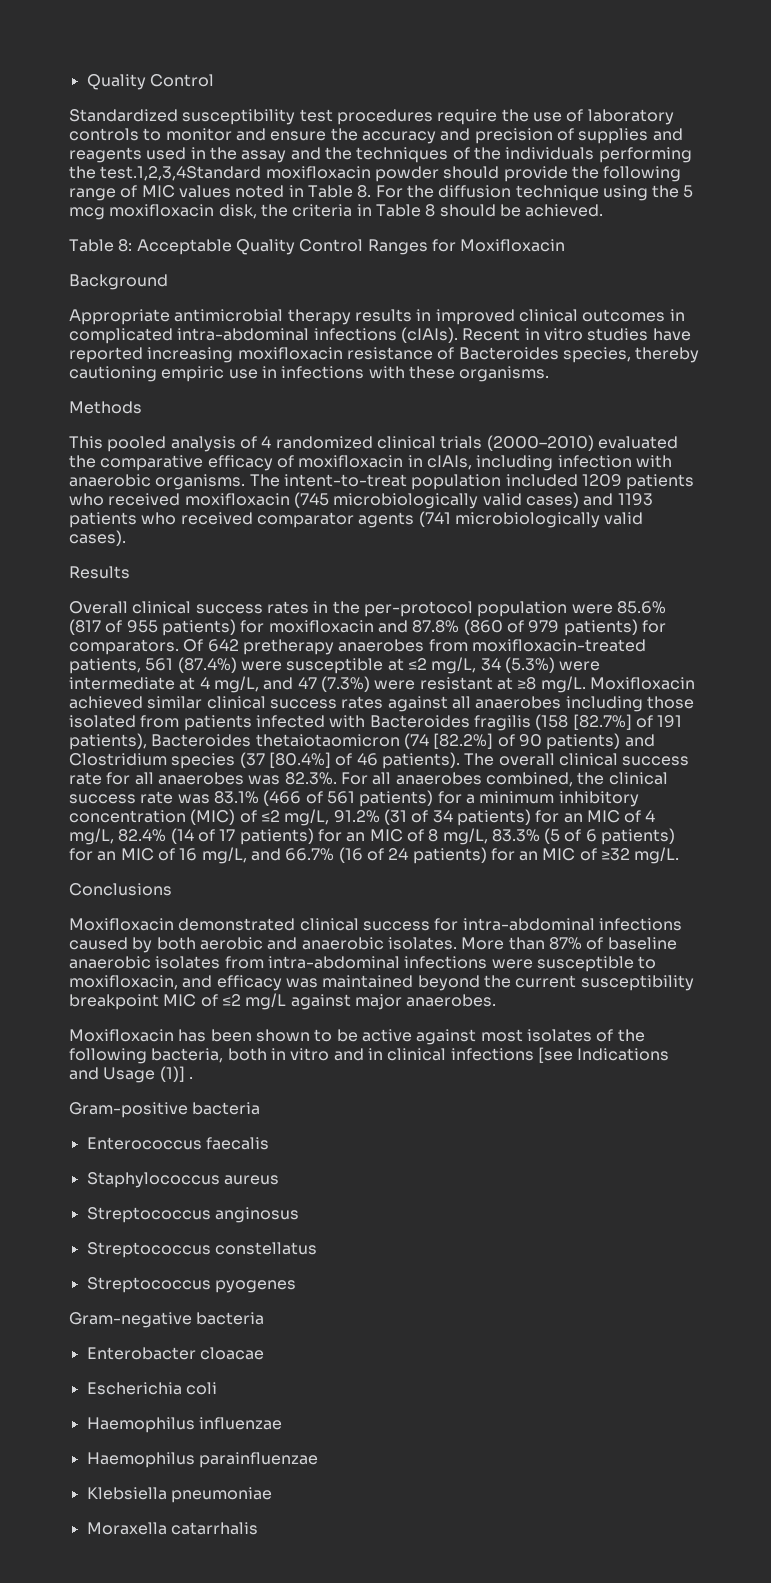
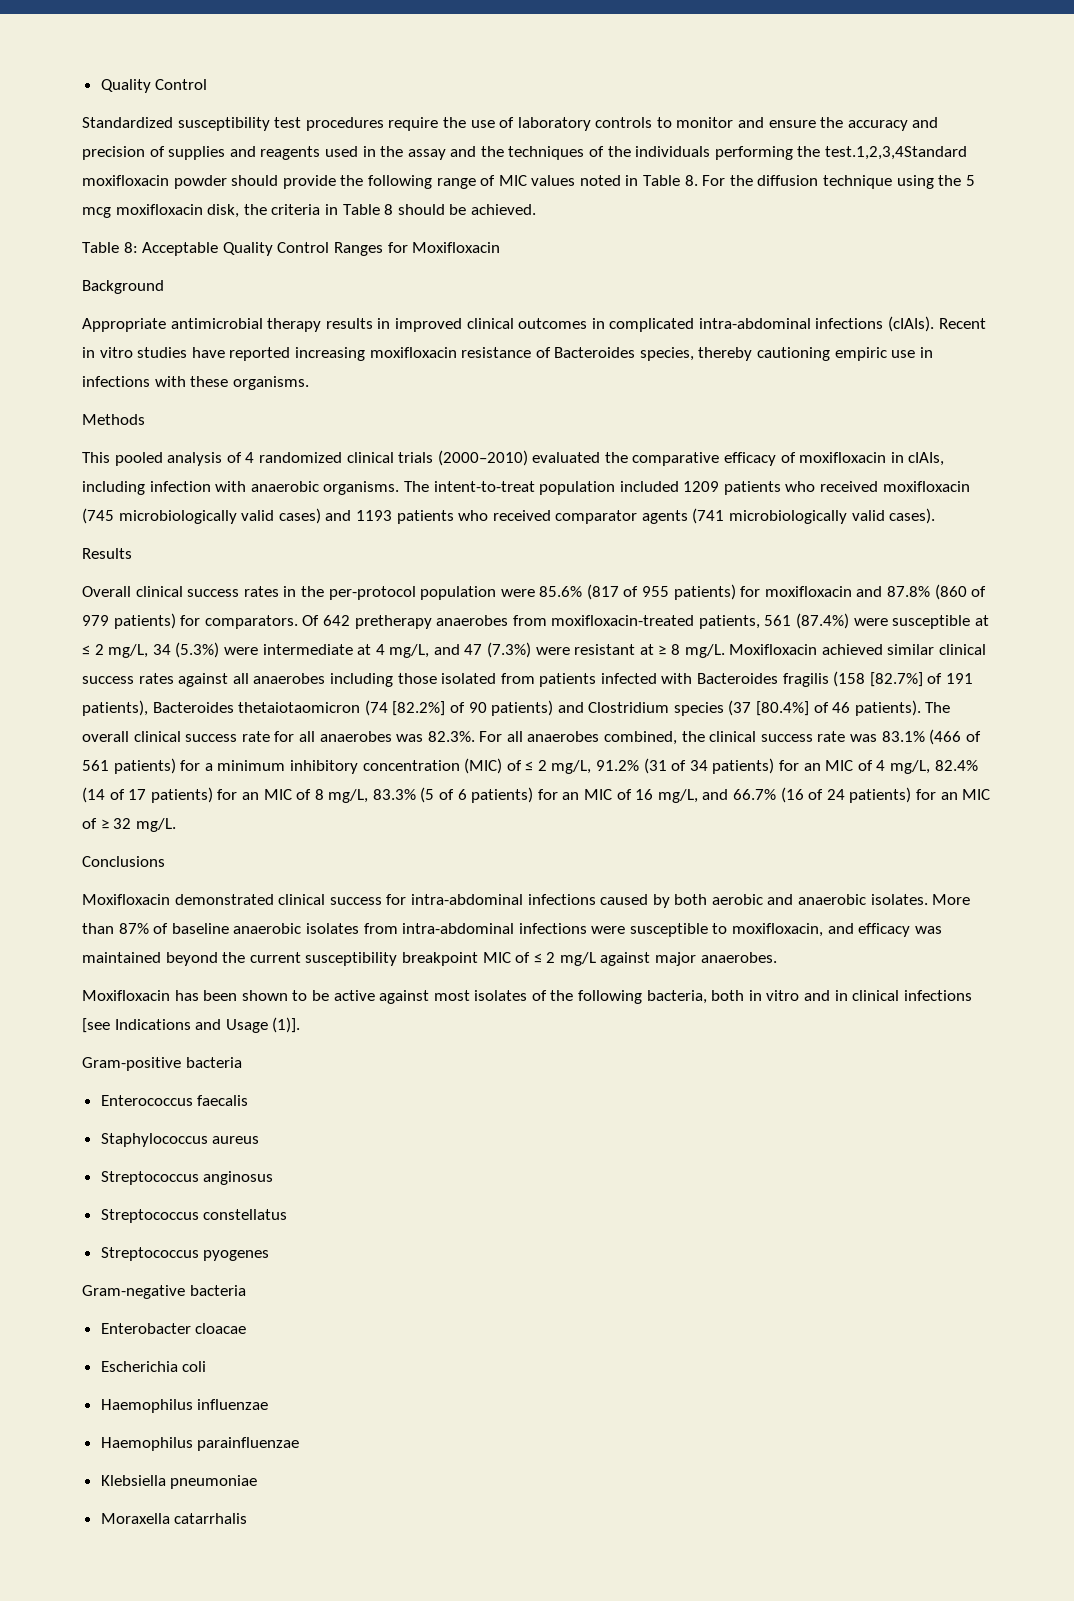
[407,658,427,670] ≤2 -> [82,644,104,655] ≤ 2
[517,677,537,690] ≥8 -> [658,644,681,655] ≥ 8
[260,810,280,822] ≤2 -> [525,760,547,771] ≤ 2
[601,848,631,861] ≥32 -> [100,818,132,829] ≥ 32
[221,994,241,1006] ≤2 -> [533,952,556,963] ≤ 2
[159,1066,193,1082] (1)] . -> [272,1017,301,1033] (1)].

